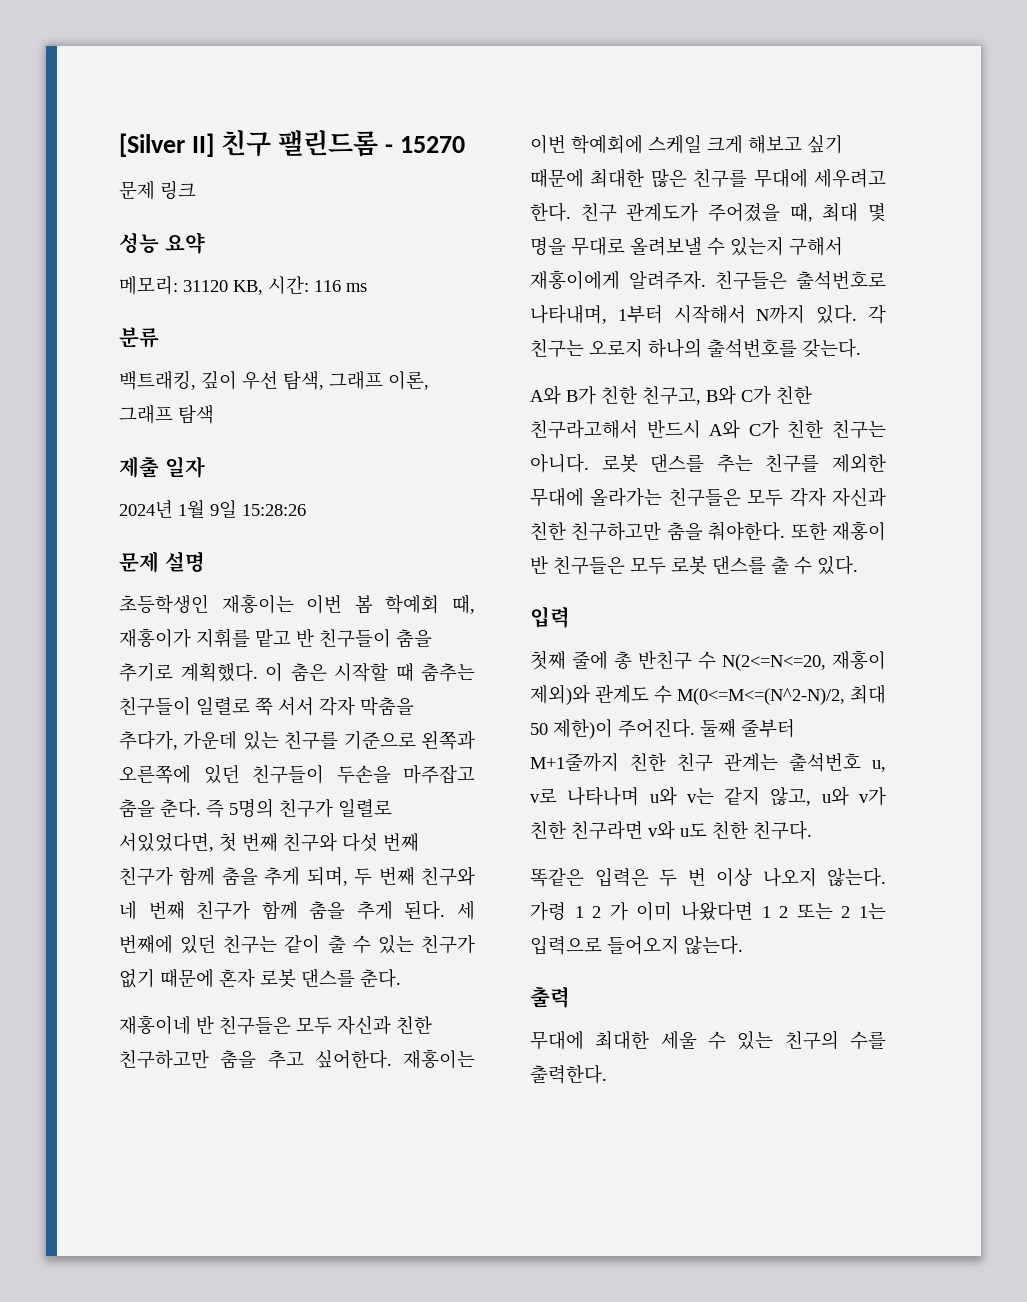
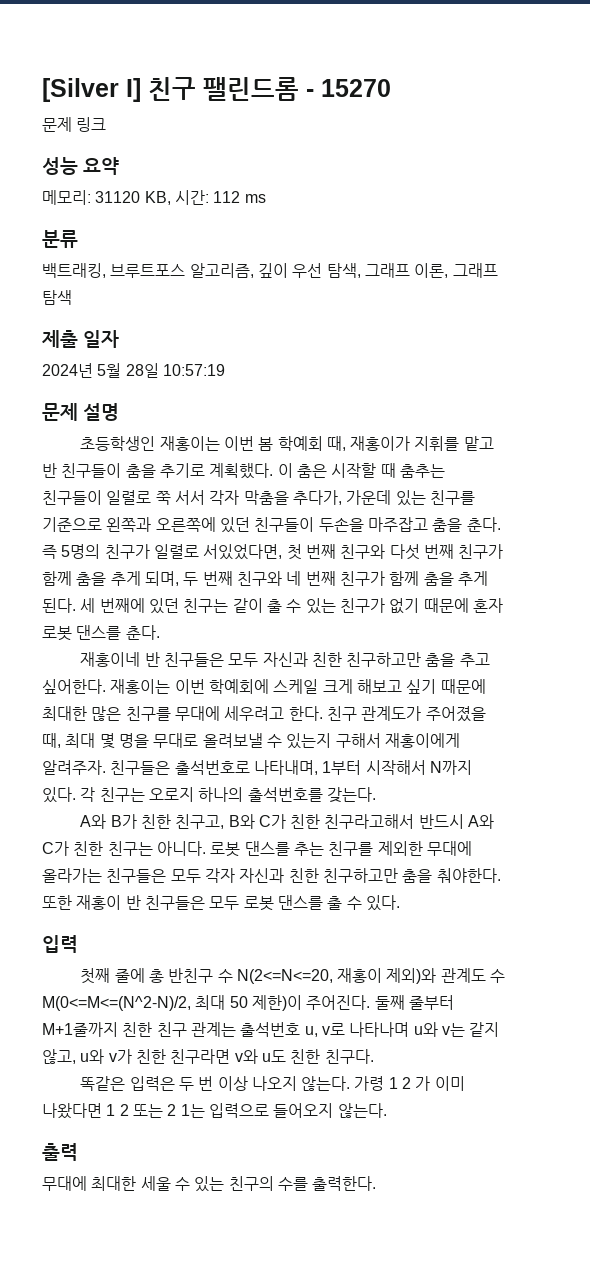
[192,133,215,157] II] -> [126,78,141,102] I]
[314,280,341,292] 116 -> [213,191,241,203] 112
(196, 380) none -> [110,263,254,278] 브루트포스 알고리즘,
[178,499,306,518] 1월 9일 15:28:26 -> [97,363,225,378] 5월 28일 10:57:19

